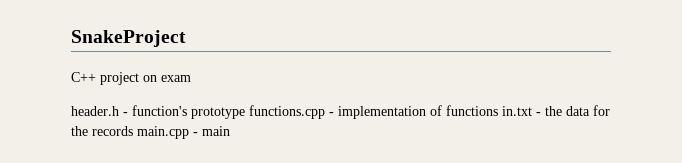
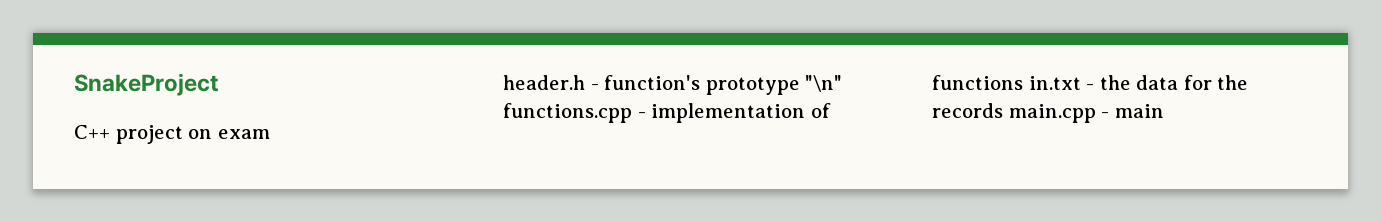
(245, 113) none -> [805,75,843,92] "\n"

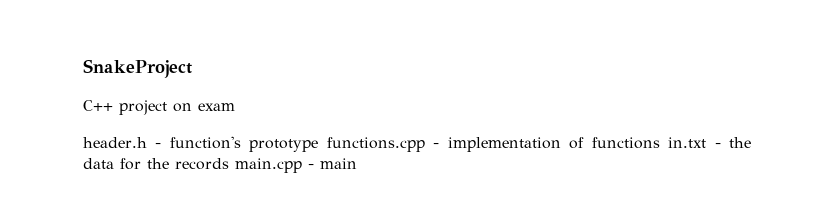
[805,75,843,92] "\n" -> (319, 145) none

